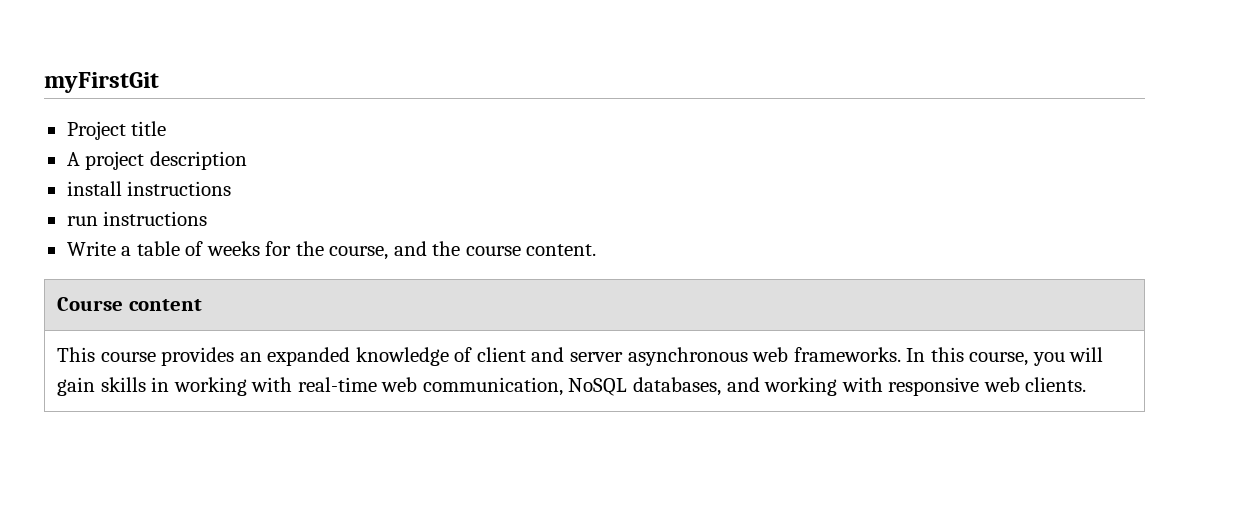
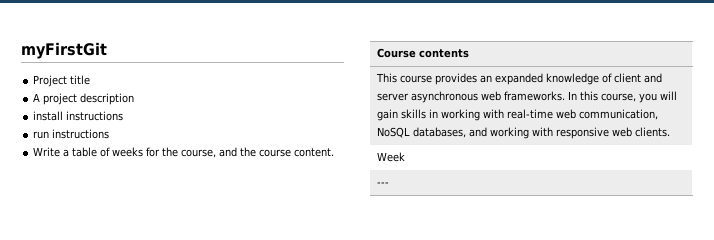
[128,299,202,311] content -> [419,49,470,58] contents
(1087, 384) none -> [377,152,406,162] [377,182,390,186] // Week // ---

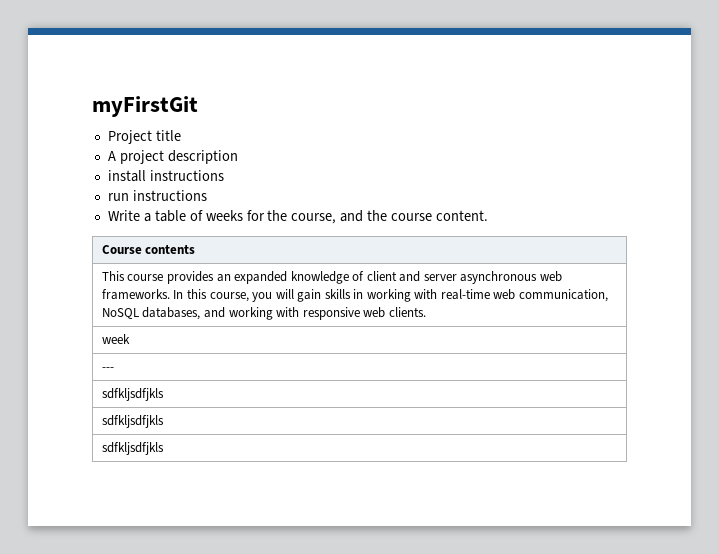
[377,152,406,162] Week -> [101,334,130,344] week
(390, 184) none -> [101,388,164,401] [101,415,164,428] [101,442,164,455] // sdfkljsdfjkls // sdfkljsdfjkls // sdfkljsdfjkls

